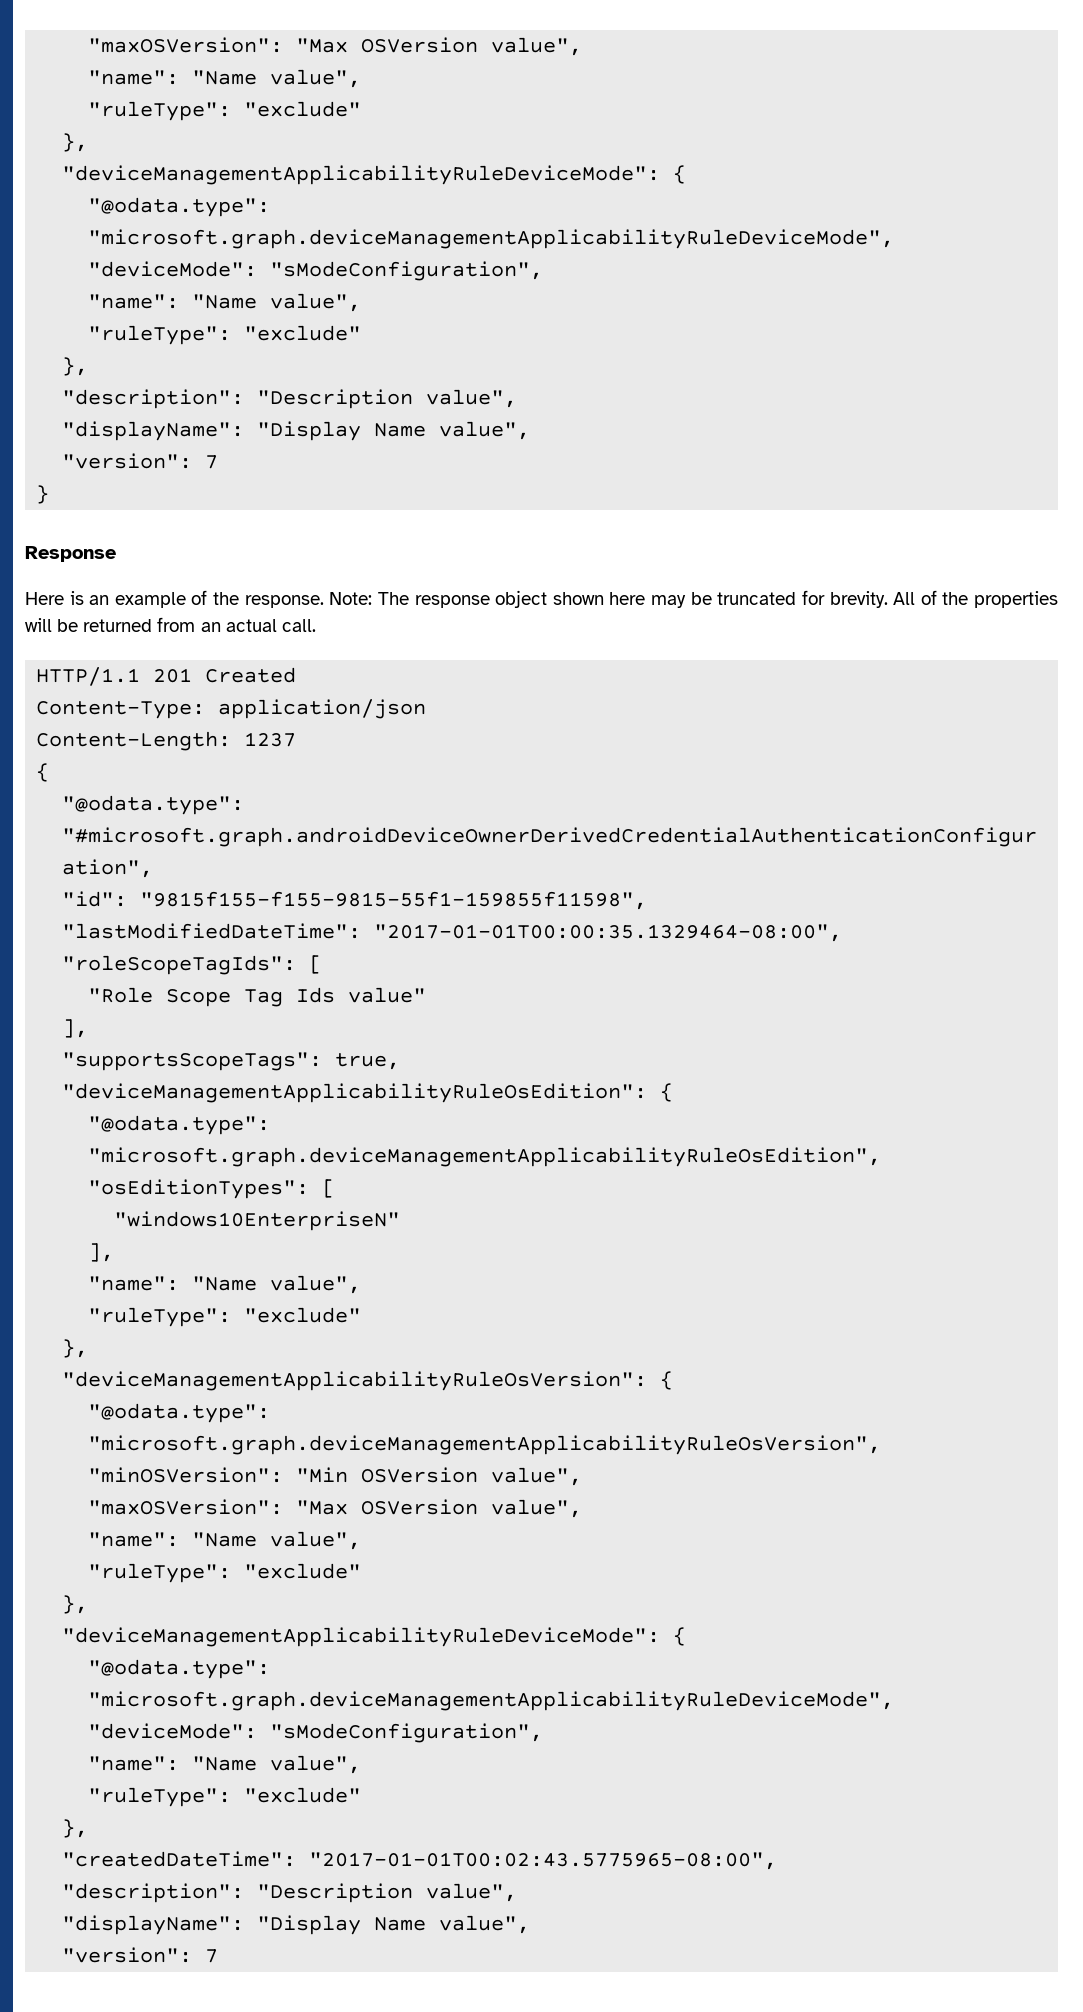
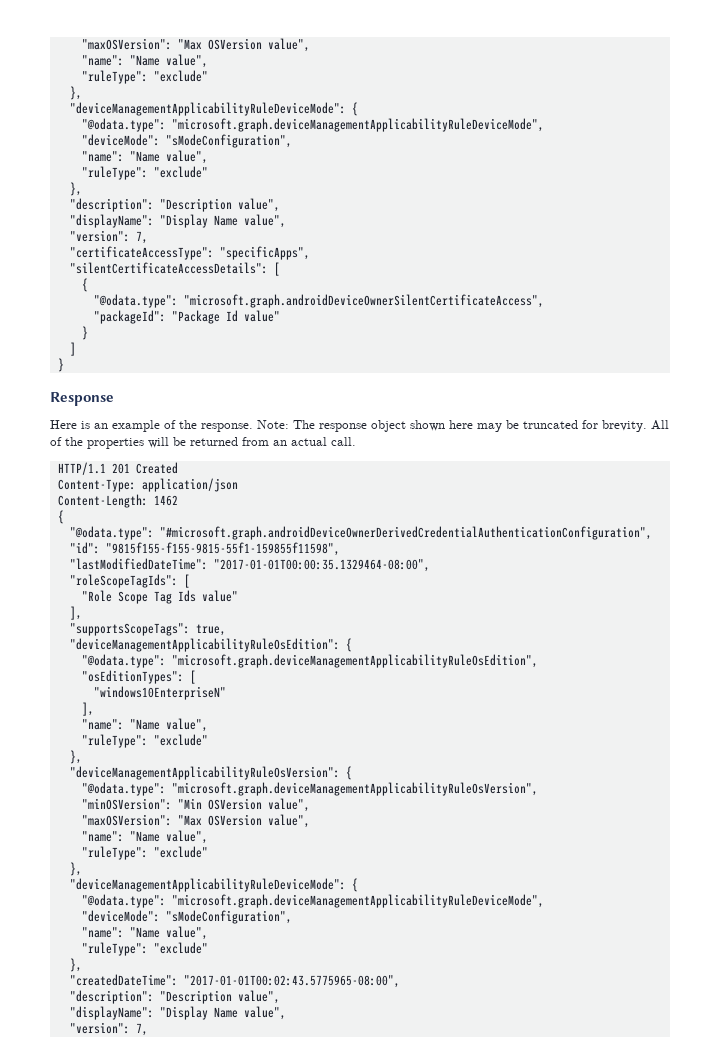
[205,455,219,469] 7 -> [135,231,148,244] [69,246,310,260] [69,262,280,276] [81,278,88,292] [93,294,544,308] [93,310,280,324] [81,326,88,340] [69,342,76,356] 7, // "certificateAccessType": "specificApps", // "silentCertificateAccessDetails": [ // { // "@odata.type": "microsoft.graph.androidDeviceOwnerSilentCertificateAccess", // "packageId": "Package Id value" // } // ]
[244,732,297,747] 1237 -> [153,495,178,506] 1462
[205,1949,219,1963] 7 -> [135,1023,148,1036] 7,

